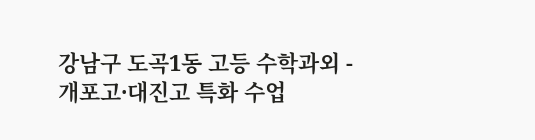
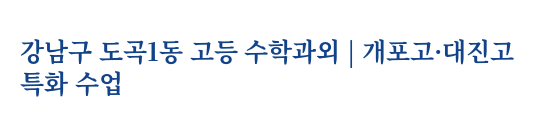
[346,63,353,71] - -> [347,40,355,68] |

